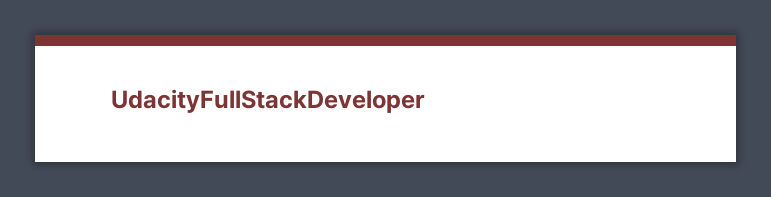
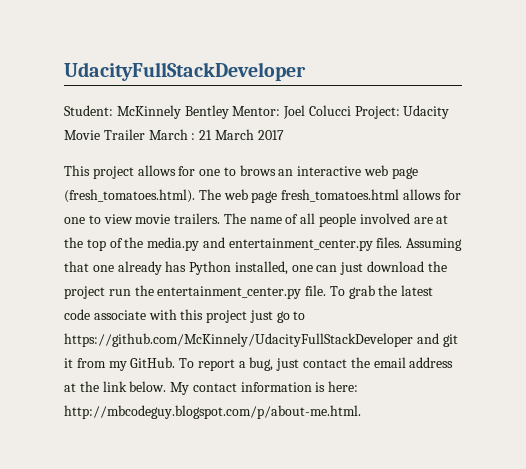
(425, 101) none -> [64,105,450,119] [64,129,284,140] [64,165,418,179] [64,189,461,203] [64,213,449,227] [64,237,463,251] [64,261,447,275] [64,285,434,299] [64,309,306,323] [64,333,458,347] [64,357,454,371] [64,381,359,395] [64,405,361,419] // Student: McKinnely Bentley Mentor: Joel Colucci Project: Udacity Movie Trailer March : 21 March 2017 // This project allows for one to brows an interactive web page (fresh_tomatoes.html). The web page fresh_tomatoes.html allows for one to view movie trailers. The name of all people involved are at the top of the media.py and entertainment_center.py files. Assuming that one already has Python installed, one can just download the project run the entertainment_center.py file. To grab the latest code associate with this project just go to https://github.com/McKinnely/UdacityFullStackDeveloper and git it from my GitHub. To report a bug, just contact the email address at the link below. My contact information is here: http://mbcodeguy.blogspot.com/p/about-me.html.

